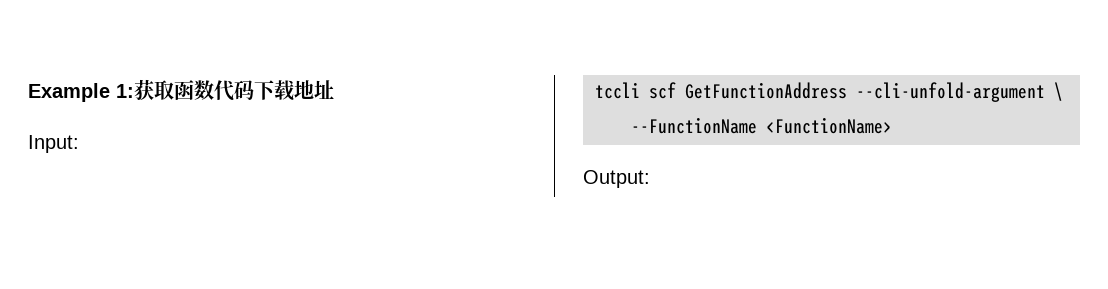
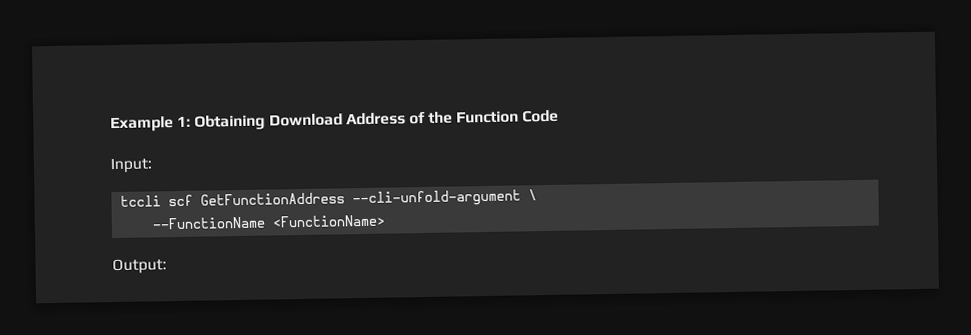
[134,79,334,101] 获取函数代码下载地址 -> [194,109,560,131] Obtaining Download Address of the Function Code

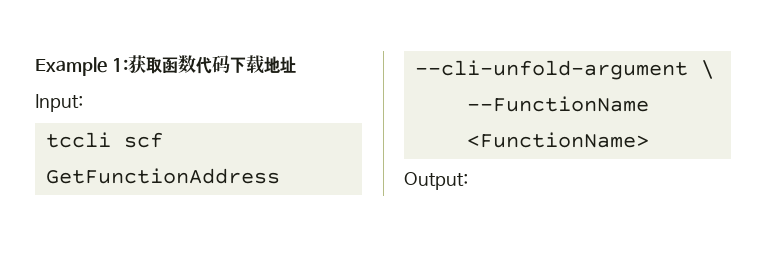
[194,109,560,131] Obtaining Download Address of the Function Code -> [127,55,296,74] 获取函数代码下载地址

